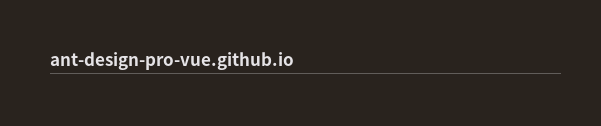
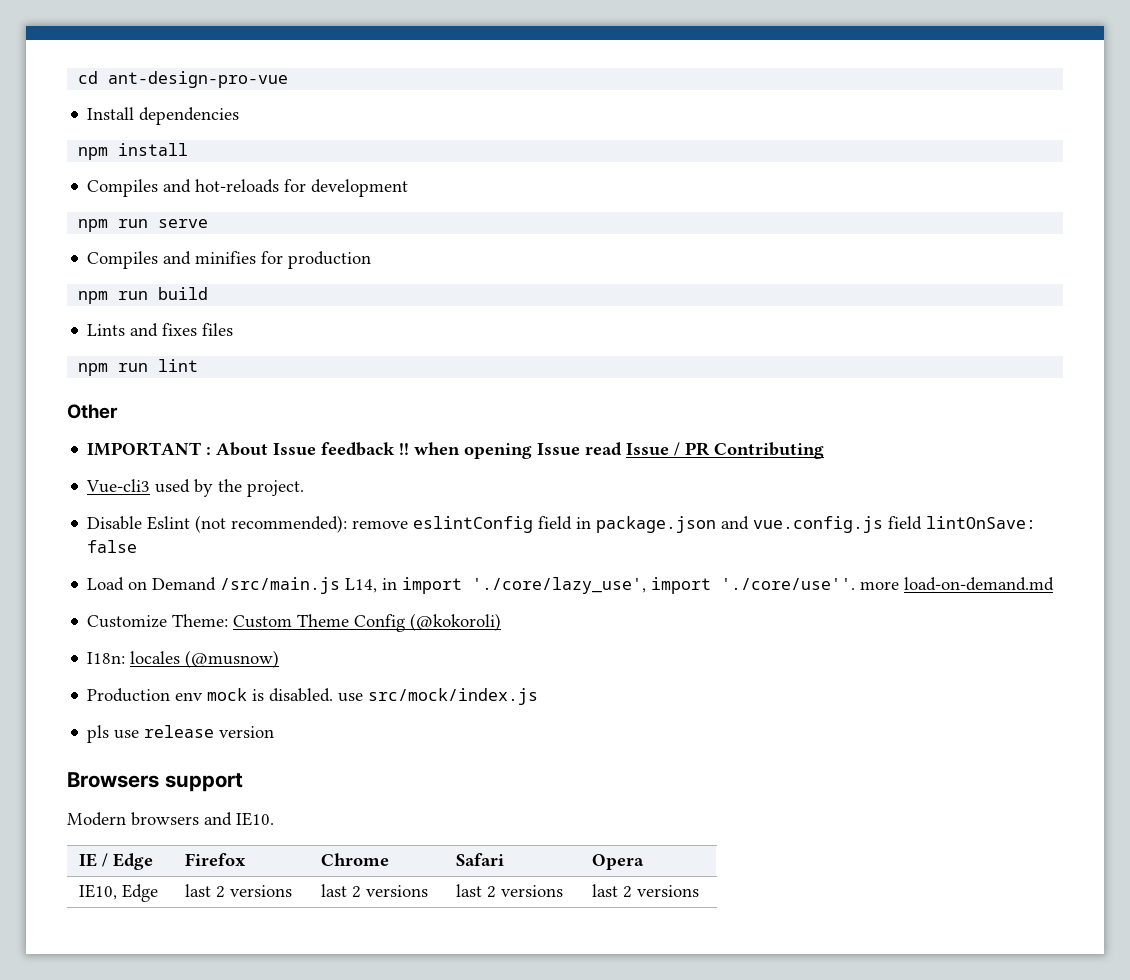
[50,52,294,70] ant-design-pro-vue.github.io -> [78,71,289,88] [87,107,240,125] [78,143,189,160] [87,179,409,197] [78,219,209,232] [87,251,372,269] [78,287,209,304] [87,323,234,337] [78,359,199,376] [67,404,118,419] [87,442,825,459] [86,479,305,497] [87,515,1037,533] [87,540,138,553] [87,577,1055,594] [87,613,502,632] [87,650,280,668] [87,688,539,705] [87,725,275,743] [67,772,243,792] [67,812,274,826] [79,853,154,870] [185,853,247,866] [321,853,390,866] [456,853,505,866] [592,854,645,870] [79,884,159,902] [185,884,293,898] [321,884,429,898] [456,884,564,898] [592,884,700,898] cd ant-design-pro-vue // Install dependencies // npm install // Compiles and hot-reloads for development // npm run serve // Compiles and minifies for production // npm run build // Lints and fixes files // npm run lint // Other // IMPORTANT : About Issue feedback !! when opening Issue read Issue / PR Contributing // Vue-cli3 used by the project. // Disable Eslint (not recommended): remove eslintConfig field in package.json and vue.config.js field lintOnSave: false // Load on Demand /src/main.js L14, in import './core/lazy_use', import './core/use''. more load-on-demand.md // Customize Theme: Custom Theme Config (@kokoroli) // I18n: locales (@musnow) // Production env mock is disabled. use src/mock/index.js // pls use release version // Browsers support // Modern browsers and IE10. // IE / Edge | Firefox | Chrome | Safari | Opera // IE10, Edge | last 2 versions | last 2 versions | last 2 versions | last 2 versions

